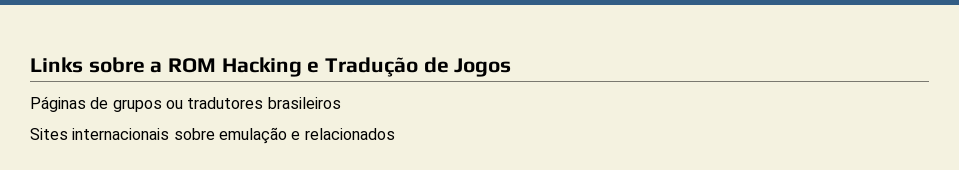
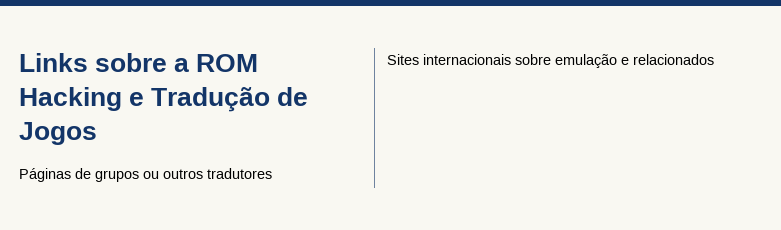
(183, 104) none -> [163,169,203,179] outros
[267,97,341,109] brasileiros -> (272, 173) none

